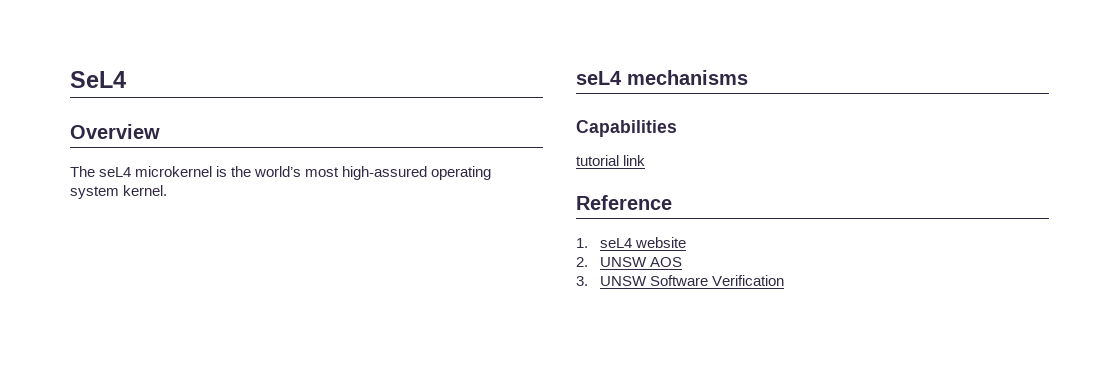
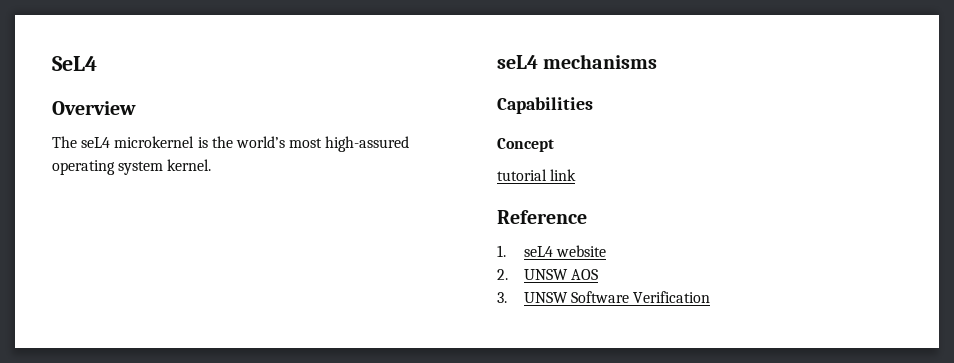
(677, 128) none -> [497,138,554,152] // Concept

